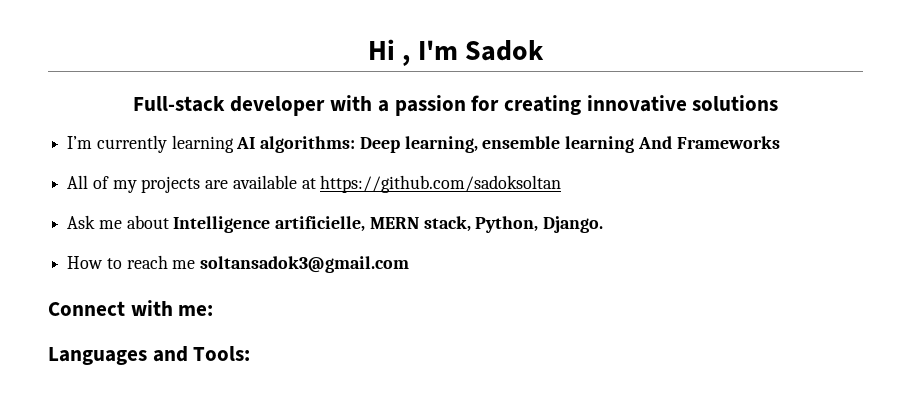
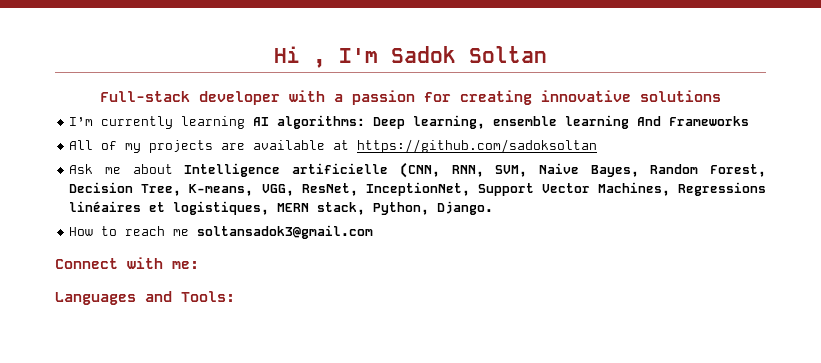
(545, 50) none -> [469,46,547,63] Soltan
[275,216,366,232] artificielle, -> [292,162,767,178] [69,182,766,196] [69,201,270,215] artificielle (CNN, RNN, SVM, Naive Bayes, Random Forest, Decision Tree, K-means, VGG, ResNet, InceptionNet, Support Vector Machines, Regressions linéaires et logistiques,

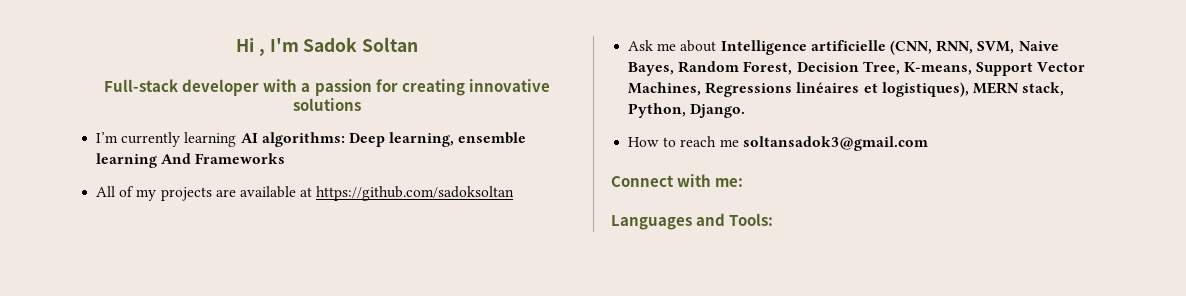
[261,182,470,196] VGG, ResNet, InceptionNet, -> (972, 68) none
[173,201,270,215] logistiques, -> [881,82,969,97] logistiques),

